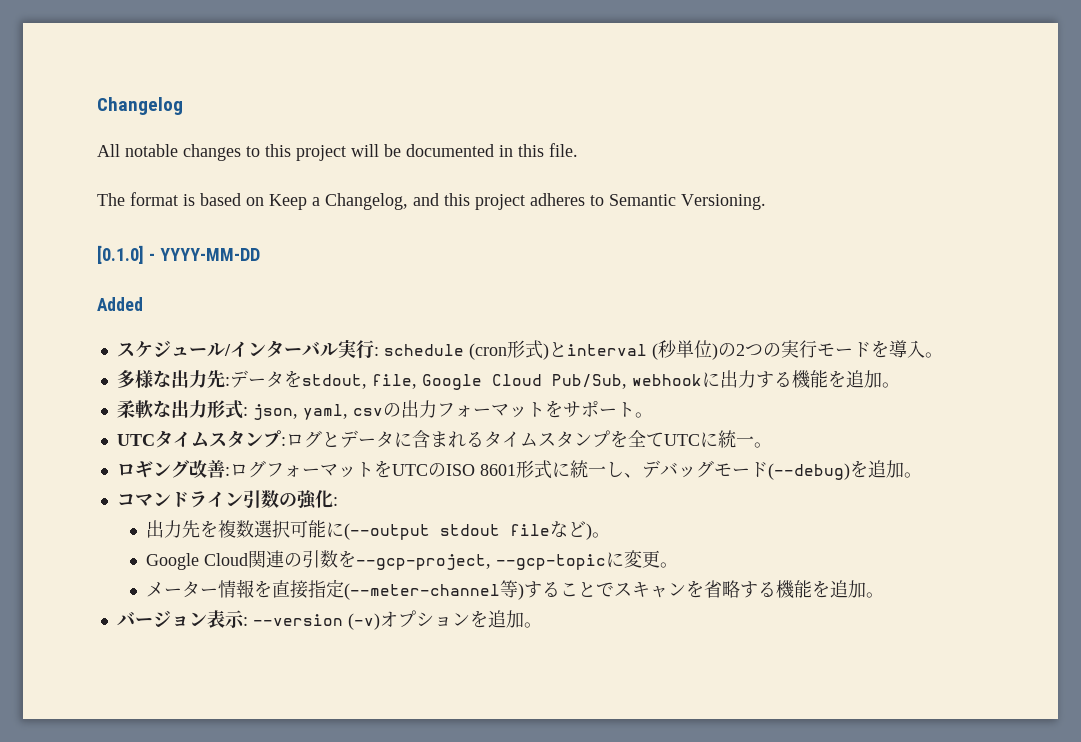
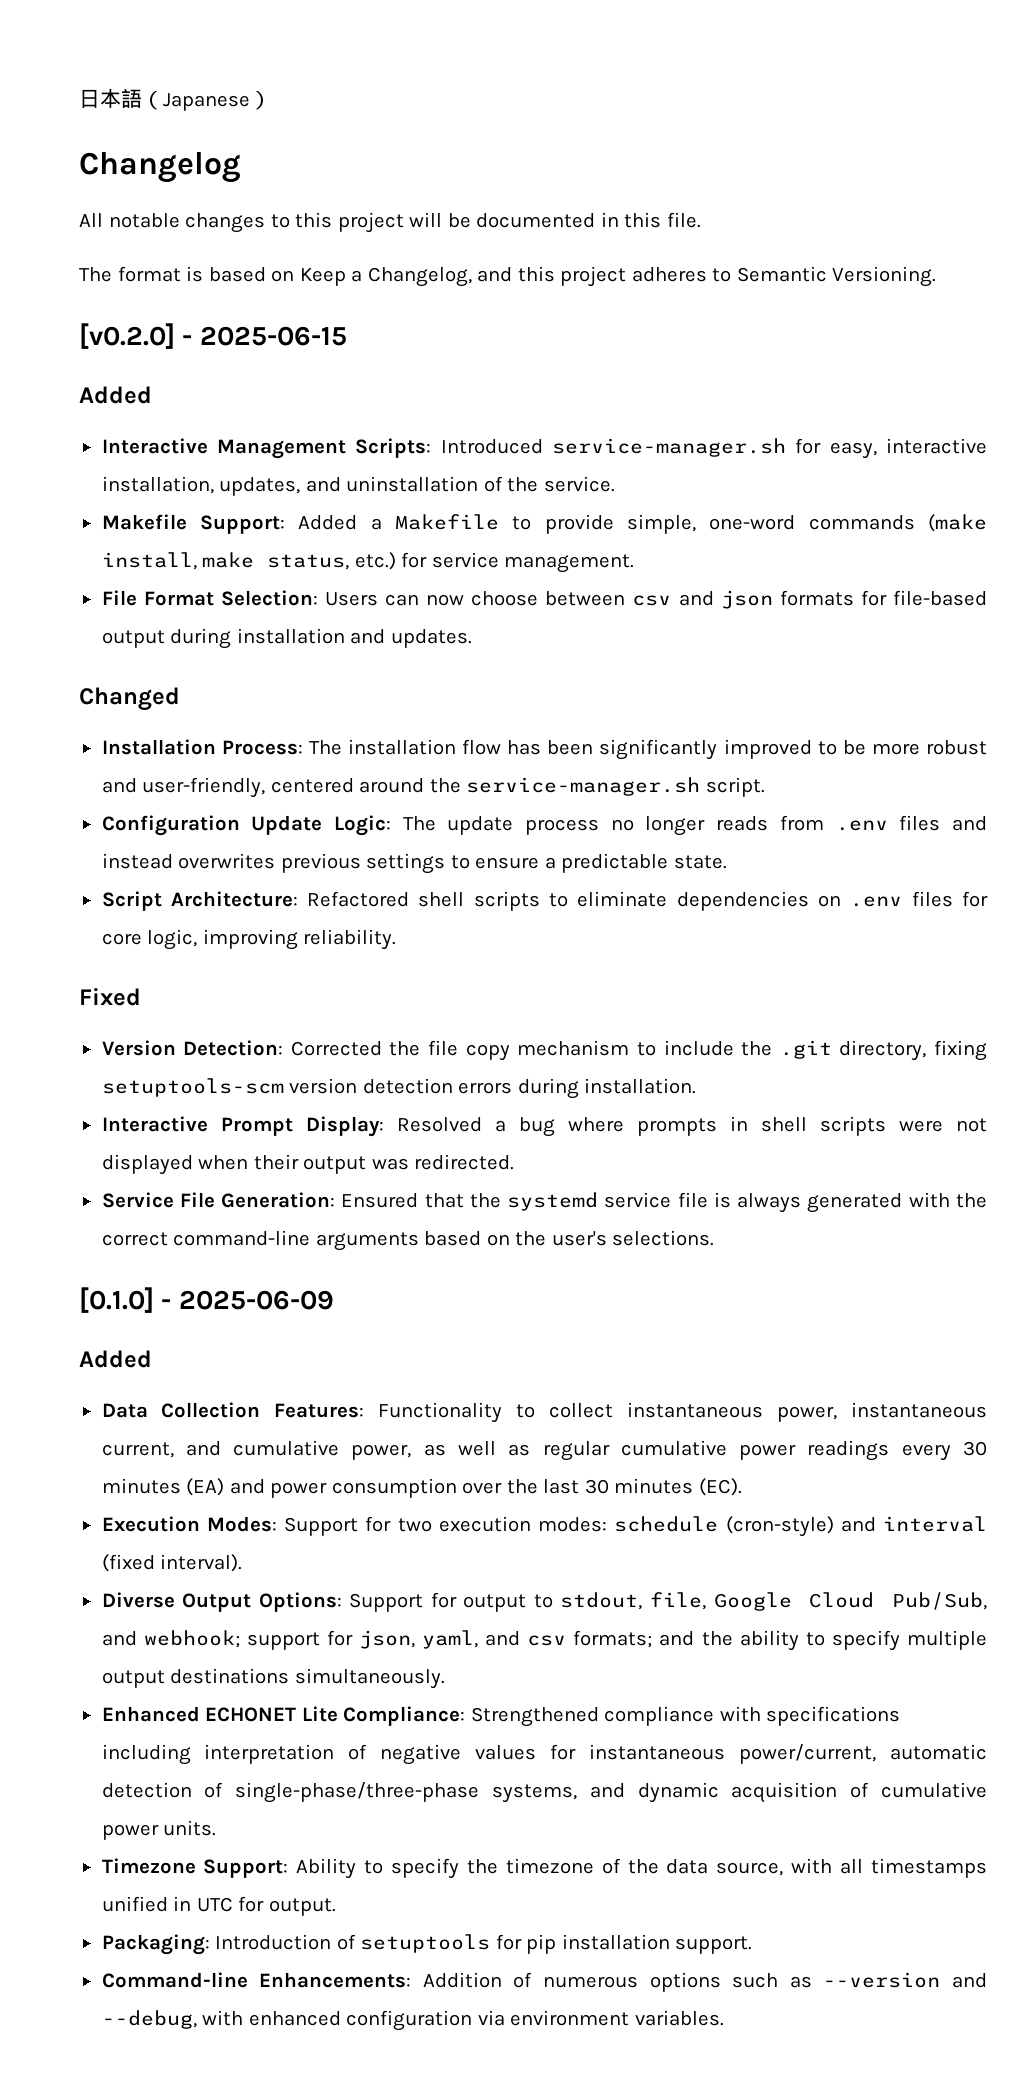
(97, 106) none -> [79,88,271,111] 日本語（Japanese） //
[97,245,260,264] [97,297,143,311] [116,340,943,360] [116,370,302,388] [0.1.0] - YYYY-MM-DD // Added // スケジュール/インターバル実行: schedule (cron形式)とinterval (秒単位)の2つの実行モードを導入。 // 多様な出力先:データを -> [79,323,347,349] [79,386,152,404] [101,438,988,459] [101,476,615,496] [101,514,988,534] [101,552,635,573] [101,590,987,609] [101,628,472,649] [79,687,180,711] [101,739,988,760] [101,777,765,798] [101,815,987,836] [101,853,727,874] [101,891,989,911] [101,929,397,950] [79,987,141,1006] [101,1040,988,1061] [101,1078,697,1099] [101,1116,988,1137] [101,1154,515,1175] [101,1192,987,1213] [101,1230,715,1251] [79,1287,334,1313] [79,1350,152,1368] [101,1402,988,1423] [101,1440,988,1461] [101,1478,742,1498] [101,1516,987,1537] [101,1554,243,1572] [101,1592,553,1612] [v0.2.0] - 2025-06-15 // Added // Interactive Management Scripts: Introduced service-manager.sh for easy, interactive installation, updates, and uninstallation of the service. // Makefile Support: Added a Makefile to provide simple, one-word commands (make install, make status, etc.) for service management. // File Format Selection: Users can now choose between csv and json formats for file-based output during installation and updates. // Changed // Installation Process: The installation flow has been significantly improved to be more robust and user-friendly, centered around the service-manager.sh script. // Configuration Update Logic: The update process no longer reads from .env files and instead overwrites previous settings to ensure a predictable state. // Script Architecture: Refactored shell scripts to eliminate dependencies on .env files for core logic, improving reliability. // Fixed // Version Detection: Corrected the file copy mechanism to include the .git directory, fixing setuptools-scm version detection errors during installation. // Interactive Prompt Display: Resolved a bug where prompts in shell scripts were not displayed when their output was redirected. // Service File Generation: Ensured that the systemd service file is always generated with the correct command-line arguments based on the user's selections. // [0.1.0] - 2025-06-09 // Added // Data Collection Features: Functionality to collect instantaneous power, instantaneous current, and cumulative power, as well as regular cumulative power readings every 30 minutes (EA) and power consumption over the last 30 minutes (EC). // Execution Modes: Support for two execution modes: schedule (cron-style) and interval (fixed interval). // Diverse Output Options: Support for output to
[631,370,900,389] [116,400,653,420] [116,430,772,448] [116,460,922,480] [116,490,338,510] [145,520,610,540] [145,550,678,570] [145,579,884,600] [116,610,542,630] webhookに出力する機能を追加。 // 柔軟な出力形式: json, yaml, csvの出力フォーマットをサポート。 // UTCタイムスタンプ:ログとデータに含まれるタイムスタンプを全てUTCに統一。 // ロギング改善:ログフォーマットをUTCのISO 8601形式に統一し、デバッグモード(--debug)を追加。 // コマンドライン引数の強化: // 出力先を複数選択可能に(--output stdout fileなど)。 // Google Cloud関連の引数を--gcp-project, --gcp-topicに変更。 // メーター情報を直接指定(--meter-channel等)することでスキャンを省略する機能を追加。 // バージョン表示: --version (-v)オプションを追加。 -> [101,1630,987,1651] [101,1668,445,1689] [101,1706,901,1727] [101,1744,988,1765] [101,1782,987,1803] [101,1820,217,1840] [101,1858,988,1879] [101,1896,336,1916] [101,1934,753,1955] [101,1972,988,1992] [101,2010,724,2031] and webhook; support for json, yaml, and csv formats; and the ability to specify multiple output destinations simultaneously. // Enhanced ECHONET Lite Compliance: Strengthened compliance with specifications including interpretation of negative values for instantaneous power/current, automatic detection of single-phase/three-phase systems, and dynamic acquisition of cumulative power units. // Timezone Support: Ability to specify the timezone of the data source, with all timestamps unified in UTC for output. // Packaging: Introduction of setuptools for pip installation support. // Command-line Enhancements: Addition of numerous options such as --version and --debug, with enhanced configuration via environment variables.

